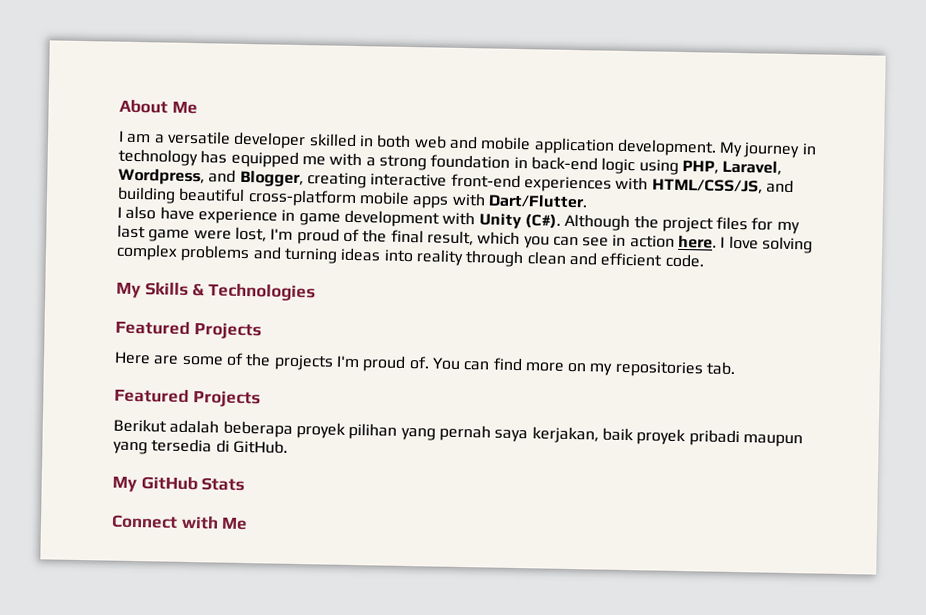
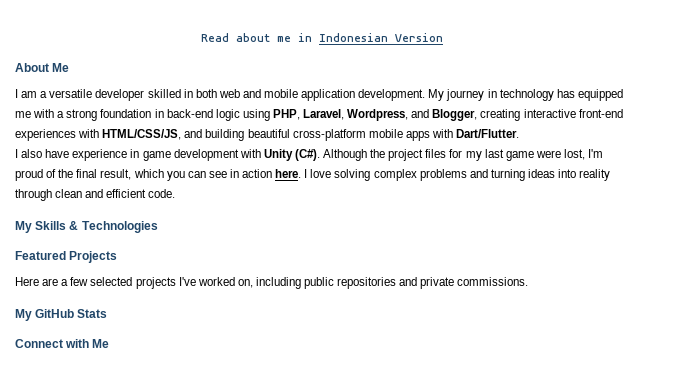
(119, 106) none -> [201,33,443,42] Read about me in Indonesian Version //
[181,352,737,378] [114,388,261,408] [113,418,803,448] [113,438,288,455] some of the projects I'm proud of. You can find more on my repositories tab. // Featured Projects // Berikut adalah beberapa proyek pilihan yang pernah saya kerjakan, baik proyek pribadi maupun yang tersedia di GitHub. -> [61,277,529,289] a few selected projects I've worked on, including public repositories and private commissions.

